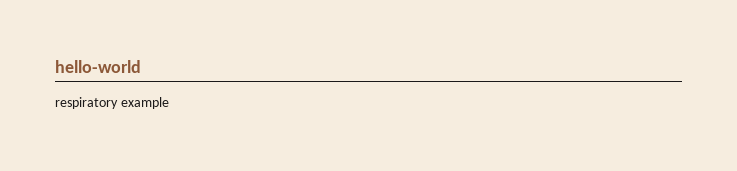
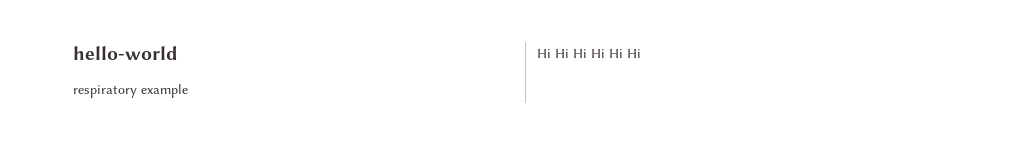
(169, 103) none -> [537,49,641,58] // Hi Hi Hi Hi Hi Hi

